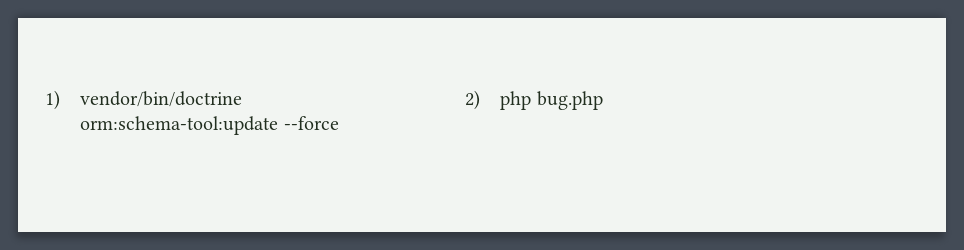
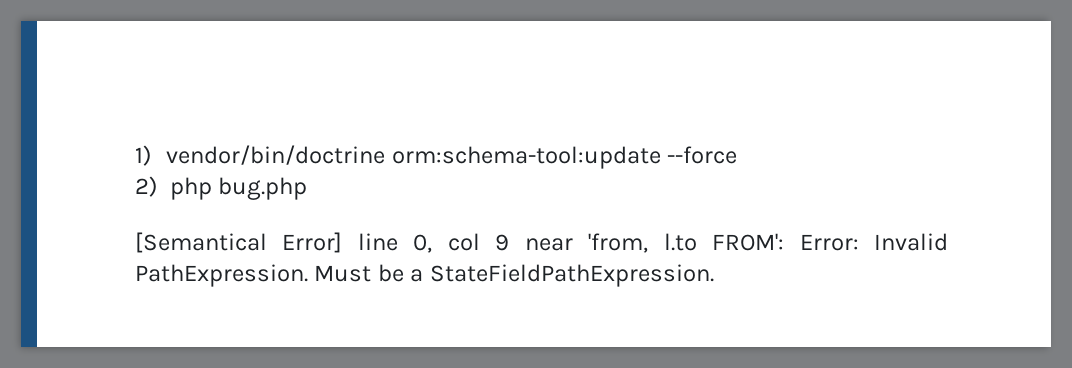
(603, 100) none -> [135,232,948,253] [135,264,714,287] // [Semantical Error] line 0, col 9 near 'from, l.to FROM': Error: Invalid PathExpression. Must be a StateFieldPathExpression.

